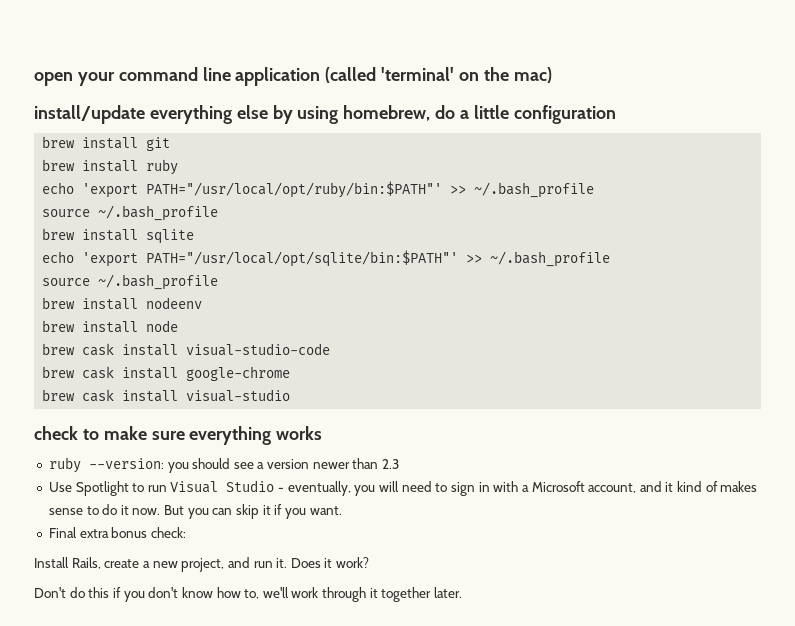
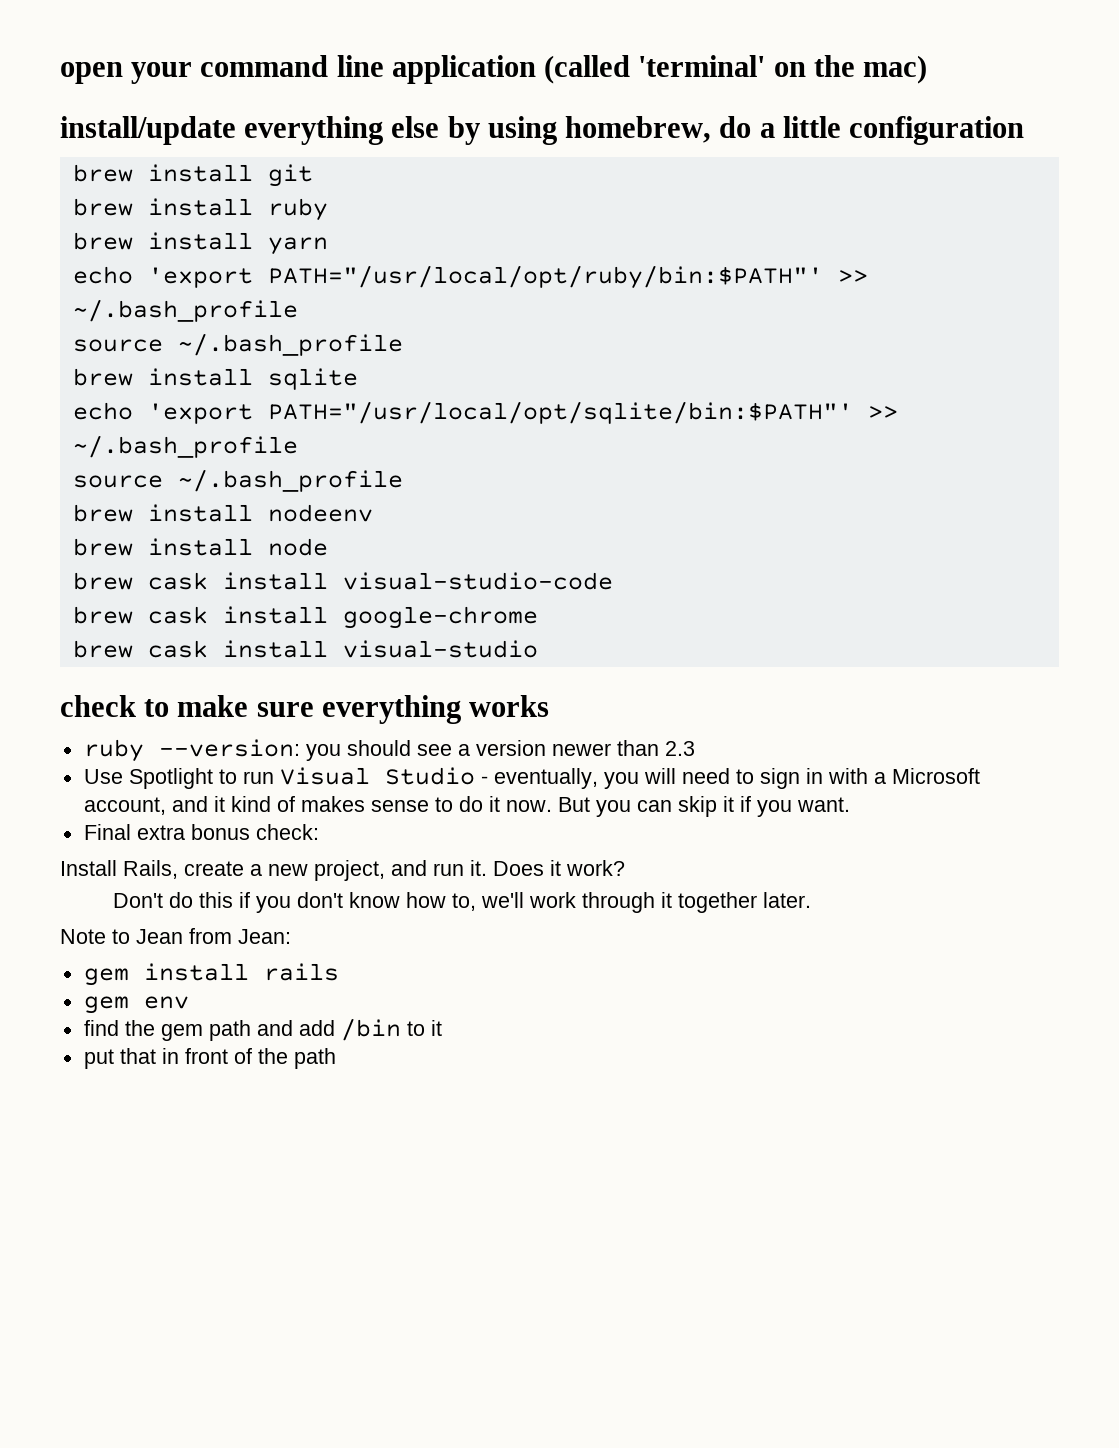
(179, 167) none -> [72,232,328,255] // brew install yarn
(463, 592) none -> [60,928,291,944] [83,963,339,986] [83,996,189,1014] [83,1018,442,1041] [83,1048,336,1069] // Note to Jean from Jean: // gem install rails // gem env // find the gem path and add /bin to it // put that in front of the path

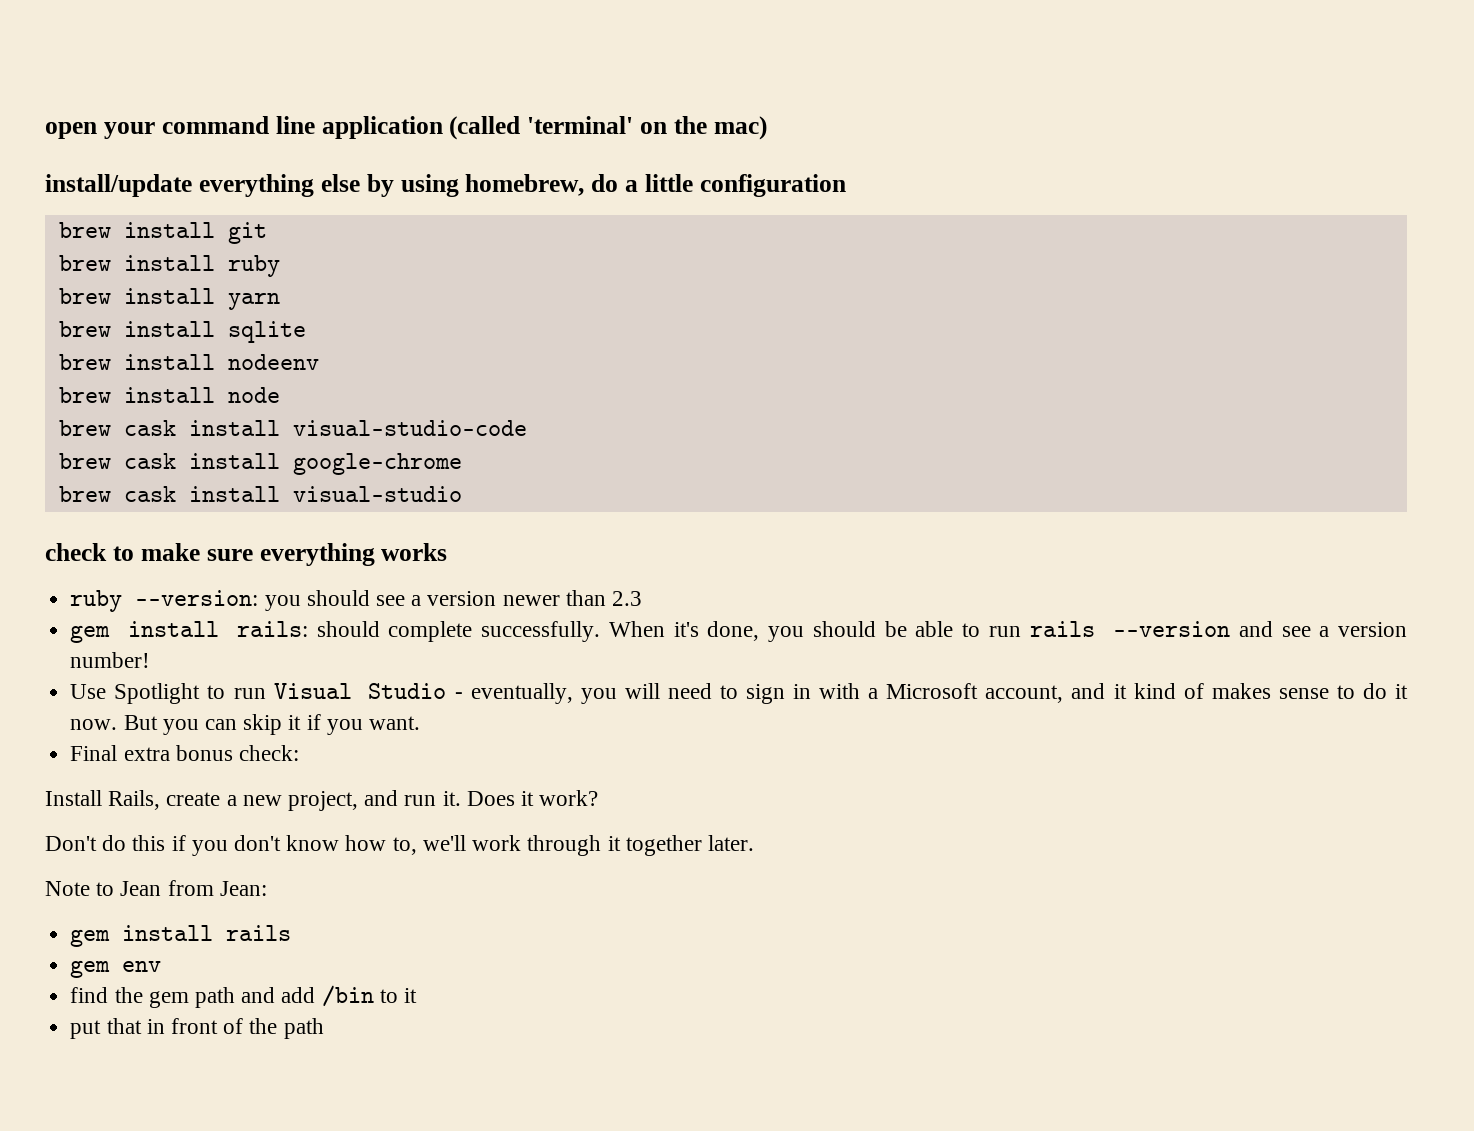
[72,265,868,289] [72,299,298,322] [72,333,403,356] [72,368,358,390] [72,401,898,424] [72,435,298,458] [72,469,403,492] echo 'export PATH="/usr/local/opt/ruby/bin:$PATH"' >> ~/.bash_profile // source ~/.bash_profile // brew install sqlite // echo 'export PATH="/usr/local/opt/sqlite/bin:$PATH"' >> ~/.bash_profile // source ~/.bash_profile -> [58,321,306,343] brew install sqlite
(695, 748) none -> [70,621,1407,643] [70,652,151,668] // gem install rails: should complete successfully. When it's done, you should be able to run rails --version and see a version number!

